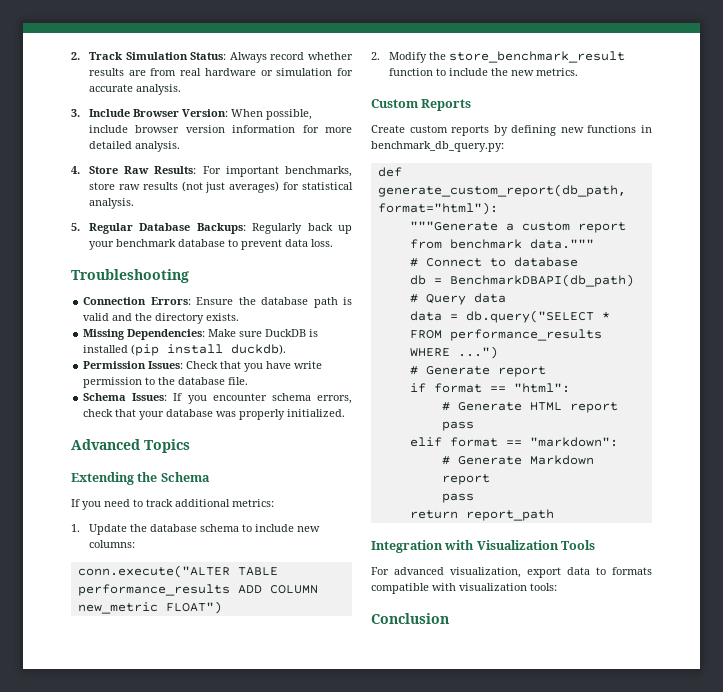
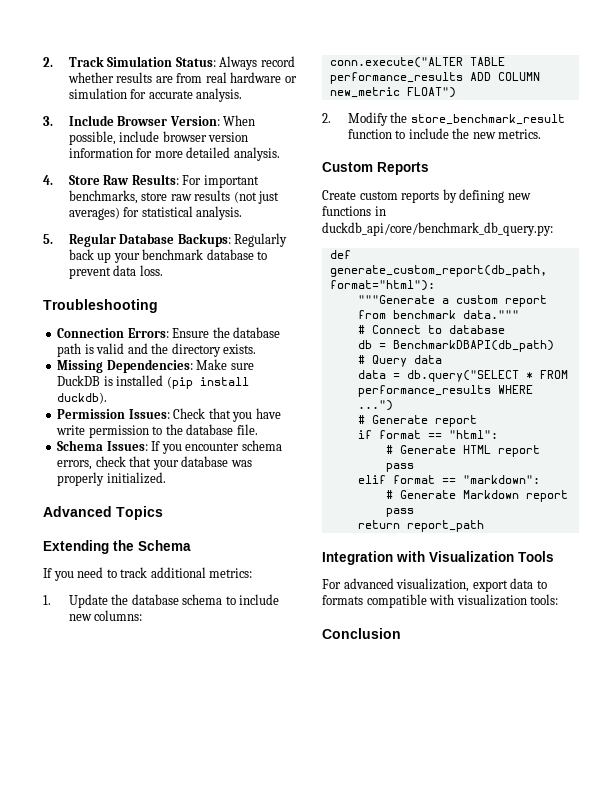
[371,141,504,152] benchmark_db_query.py: -> [322,222,553,236] duckdb_api/core/benchmark_db_query.py:

